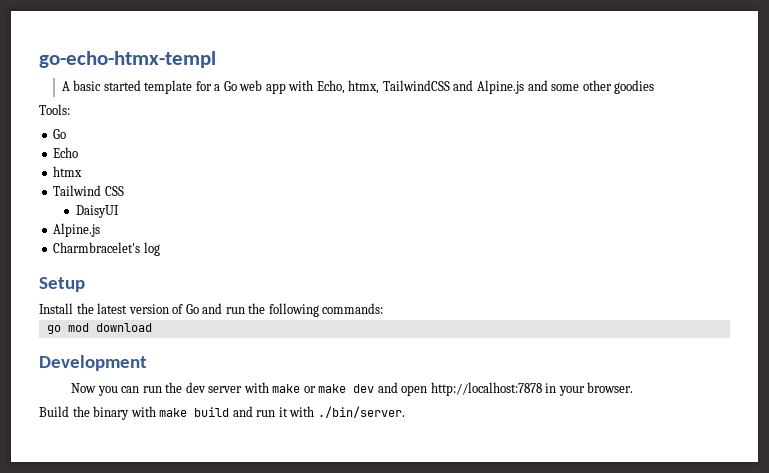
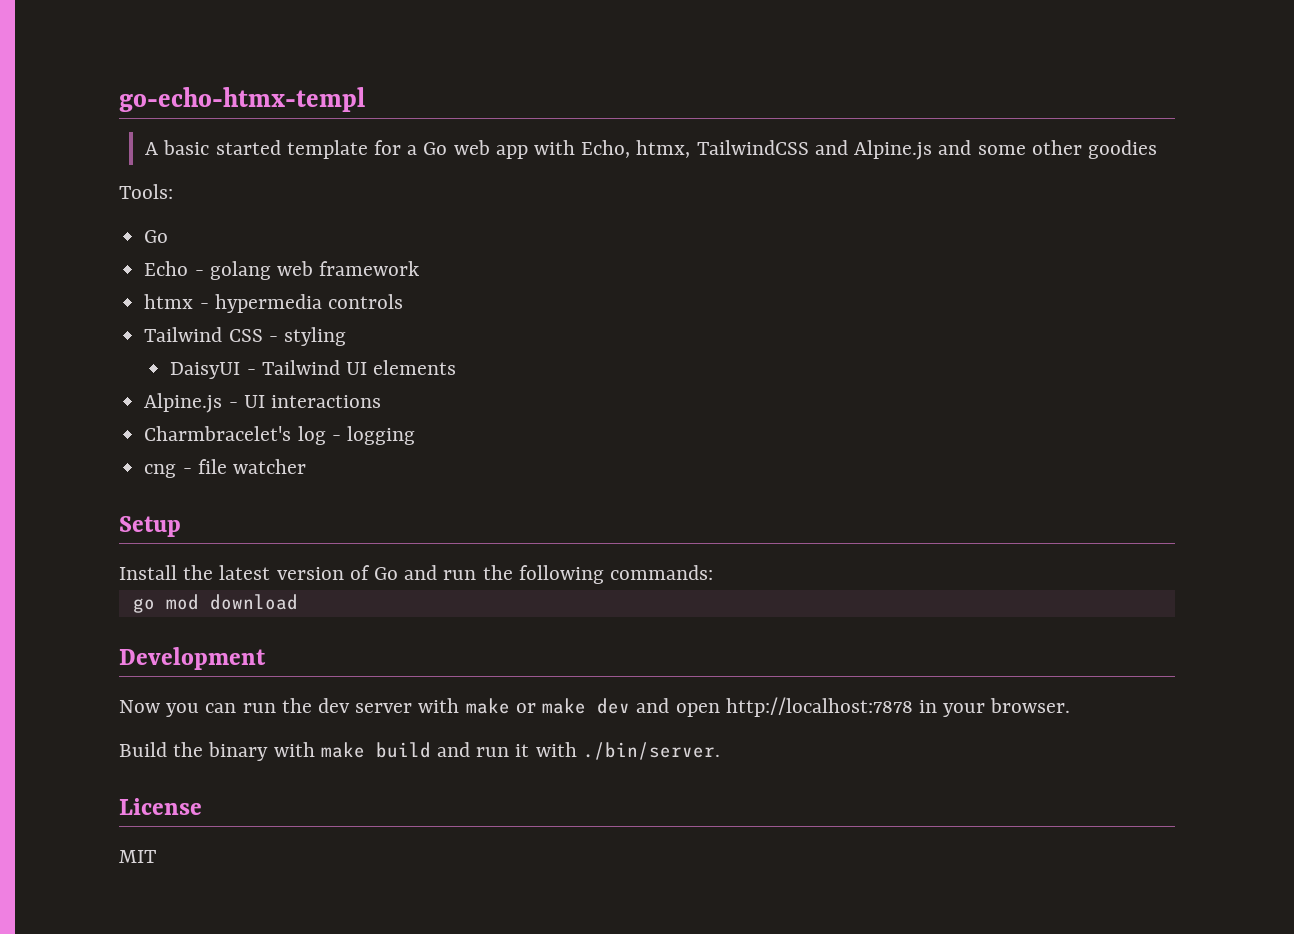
[53,166,83,177] // htmx -> [194,261,420,280] [144,294,403,313] - golang web framework // htmx - hypermedia controls
(124, 191) none -> [268,327,346,346] - styling
[53,223,101,237] [53,242,160,256] // Alpine.js // Charmbracelet's log -> [246,360,457,375] [144,393,381,413] [144,426,415,445] [144,459,306,478] - Tailwind UI elements // Alpine.js - UI interactions // Charmbracelet's log - logging // cng - file watcher
(405, 412) none -> [119,798,202,815] [119,850,156,863] // License // MIT

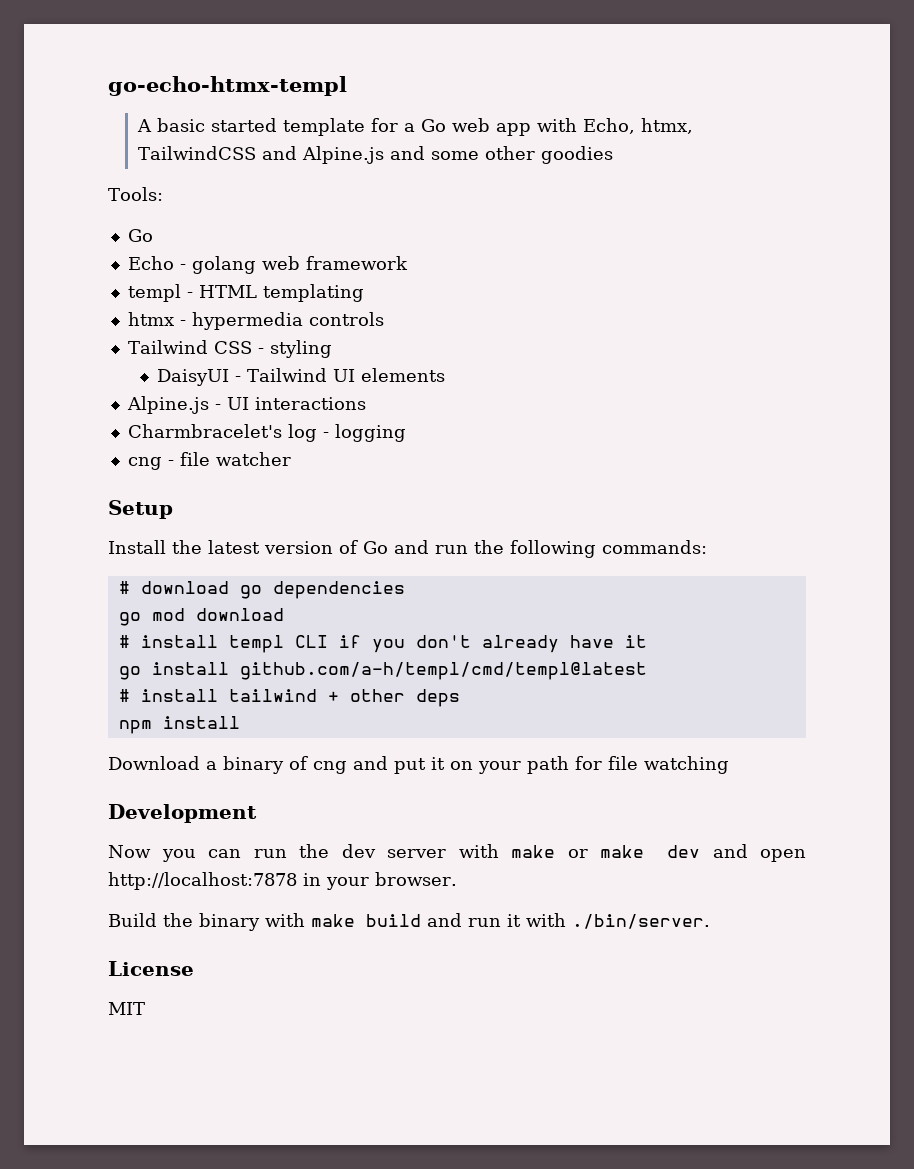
(420, 268) none -> [127,284,364,302] // templ - HTML templating
(714, 572) none -> [118,581,405,599] // # download go dependencies
(298, 602) none -> [118,635,647,653] [118,662,647,680] [118,689,460,707] [118,716,240,734] [108,756,729,774] // # install templ CLI if you don't already have it // go install github.com/a-h/templ/cmd/templ@latest // # install tailwind + other deps // npm install // Download a binary of cng and put it on your path for file watching

